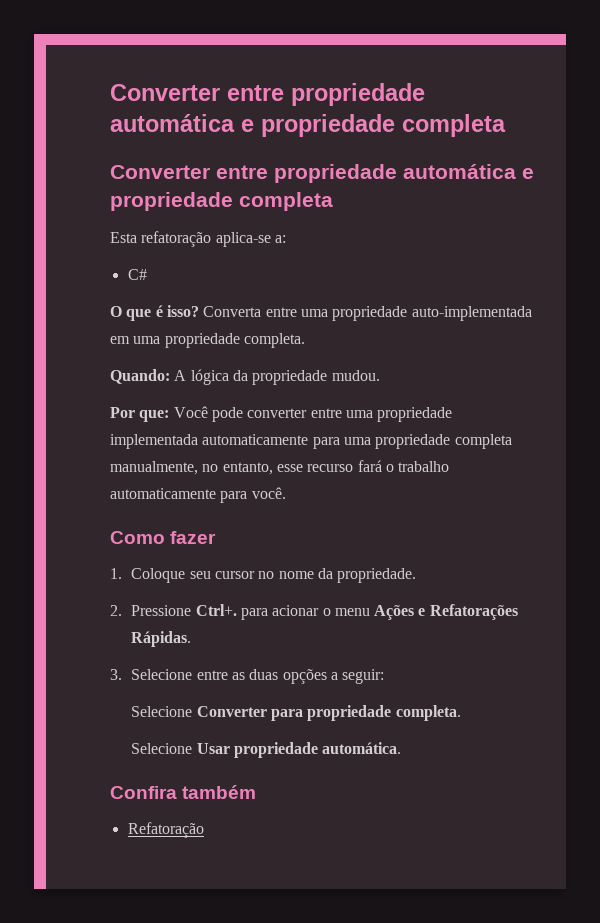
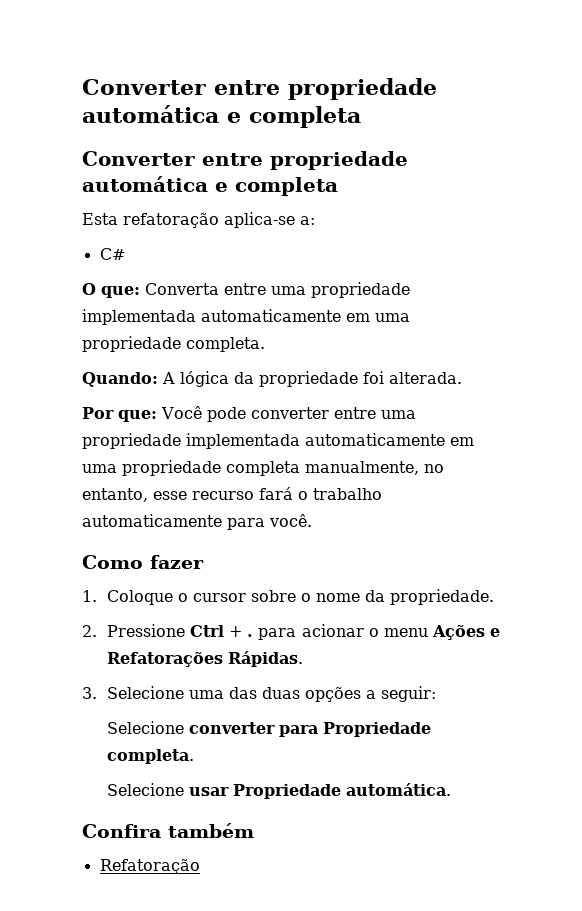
[110,83,425,106] [110,114,395,137] Converter entre propriedade automática e propriedade -> [82,78,437,100] [82,105,241,123] Converter entre propriedade automática e
[110,192,233,211] propriedade -> (228, 187) none
[126,305,199,321] que é isso? -> [101,286,140,298] que:
[411,306,532,321] auto-implementada -> [82,309,341,325] implementada automaticamente
[331,370,380,381] mudou. -> [363,371,462,384] foi alterada.
[312,437,340,449] para -> [450,437,474,446] em
[189,571,275,579] seu cursor no -> [177,590,311,602] o cursor sobre o
[195,604,237,616] Ctrl+. -> [190,625,254,637] Ctrl + .
[196,670,245,680] entre as -> [188,687,257,699] uma das
[196,705,392,721] Converter para propriedade -> [188,722,431,737] converter para Propriedade
[196,742,318,758] Usar propriedade -> [188,784,341,799] usar Propriedade

